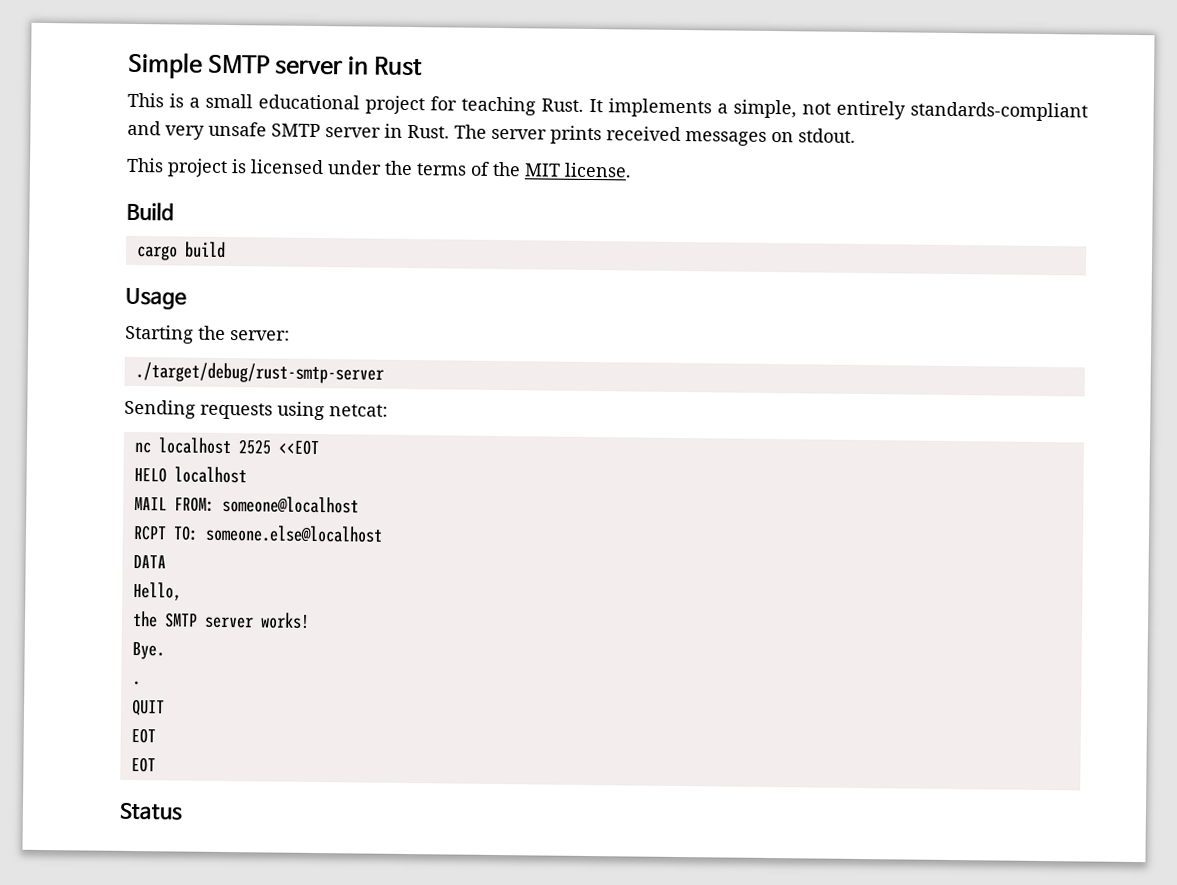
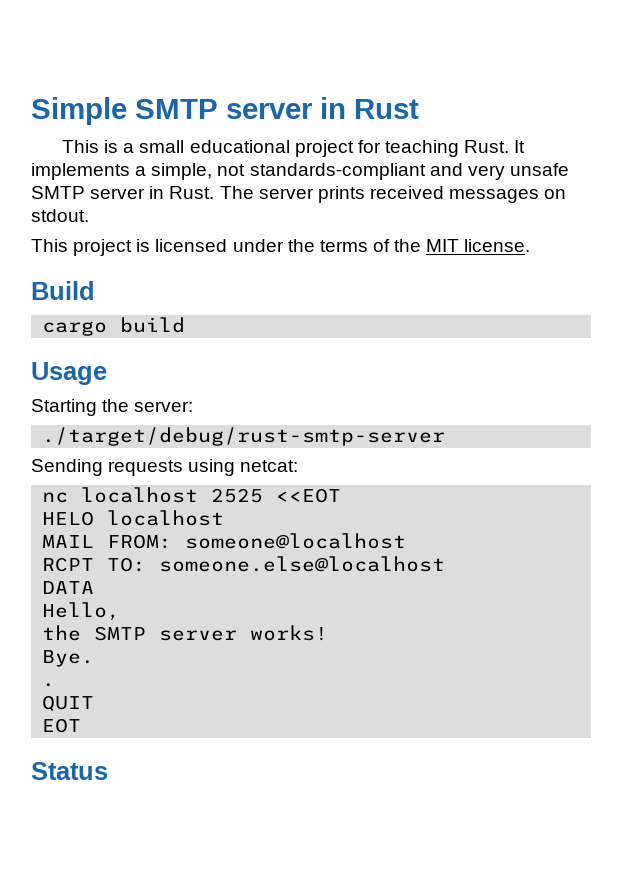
[836,100,906,120] entirely -> (246, 170) none
[130,756,156,773] // EOT -> (82, 725) none

